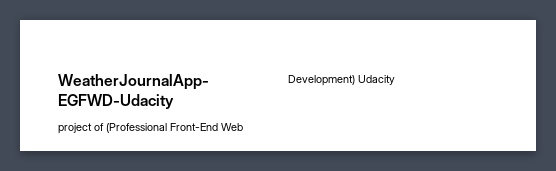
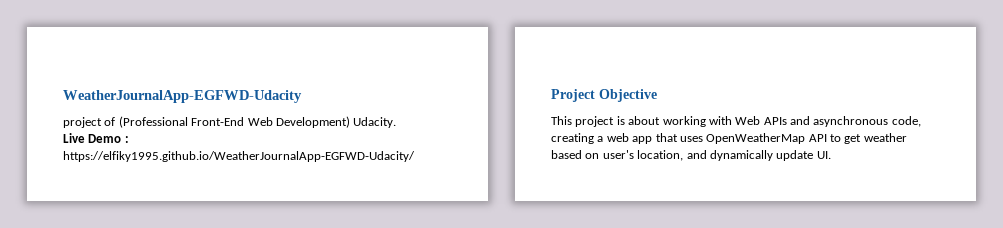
[358,75,395,85] Udacity -> [353,117,397,128] [63,133,129,143] [63,151,415,162] [551,89,657,102] [551,116,921,127] [551,133,907,144] [551,150,831,161] Udacity. // Live Demo : https://elfiky1995.github.io/WeatherJournalApp-EGFWD-Udacity/ // Project Objective // This project is about working with Web APIs and asynchronous code, creating a web app that uses OpenWeatherMap API to get weather based on user's location, and dynamically update UI.

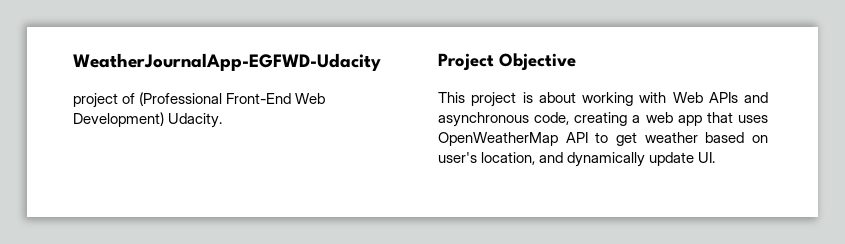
[63,133,129,143] [63,151,415,162] // Live Demo : https://elfiky1995.github.io/WeatherJournalApp-EGFWD-Udacity/ -> (223, 120) none

